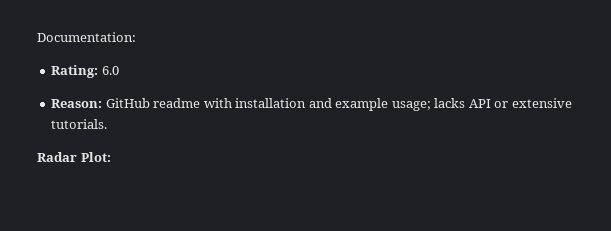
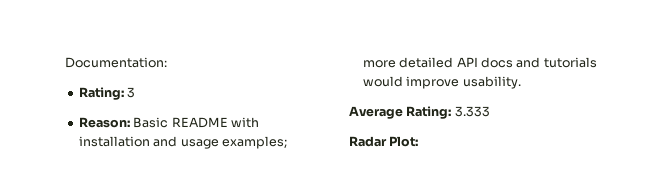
[101,66,119,75] 6.0 -> [127,87,136,98] 3
[105,98,201,108] GitHub readme -> [133,117,228,128] Basic README
[335,98,572,111] [51,119,108,129] example usage; lacks API or extensive tutorials. -> [180,136,287,149] [362,57,597,68] [362,76,521,89] [349,106,490,119] usage examples; more detailed API docs and tutorials would improve usability. // Average Rating: 3.333

